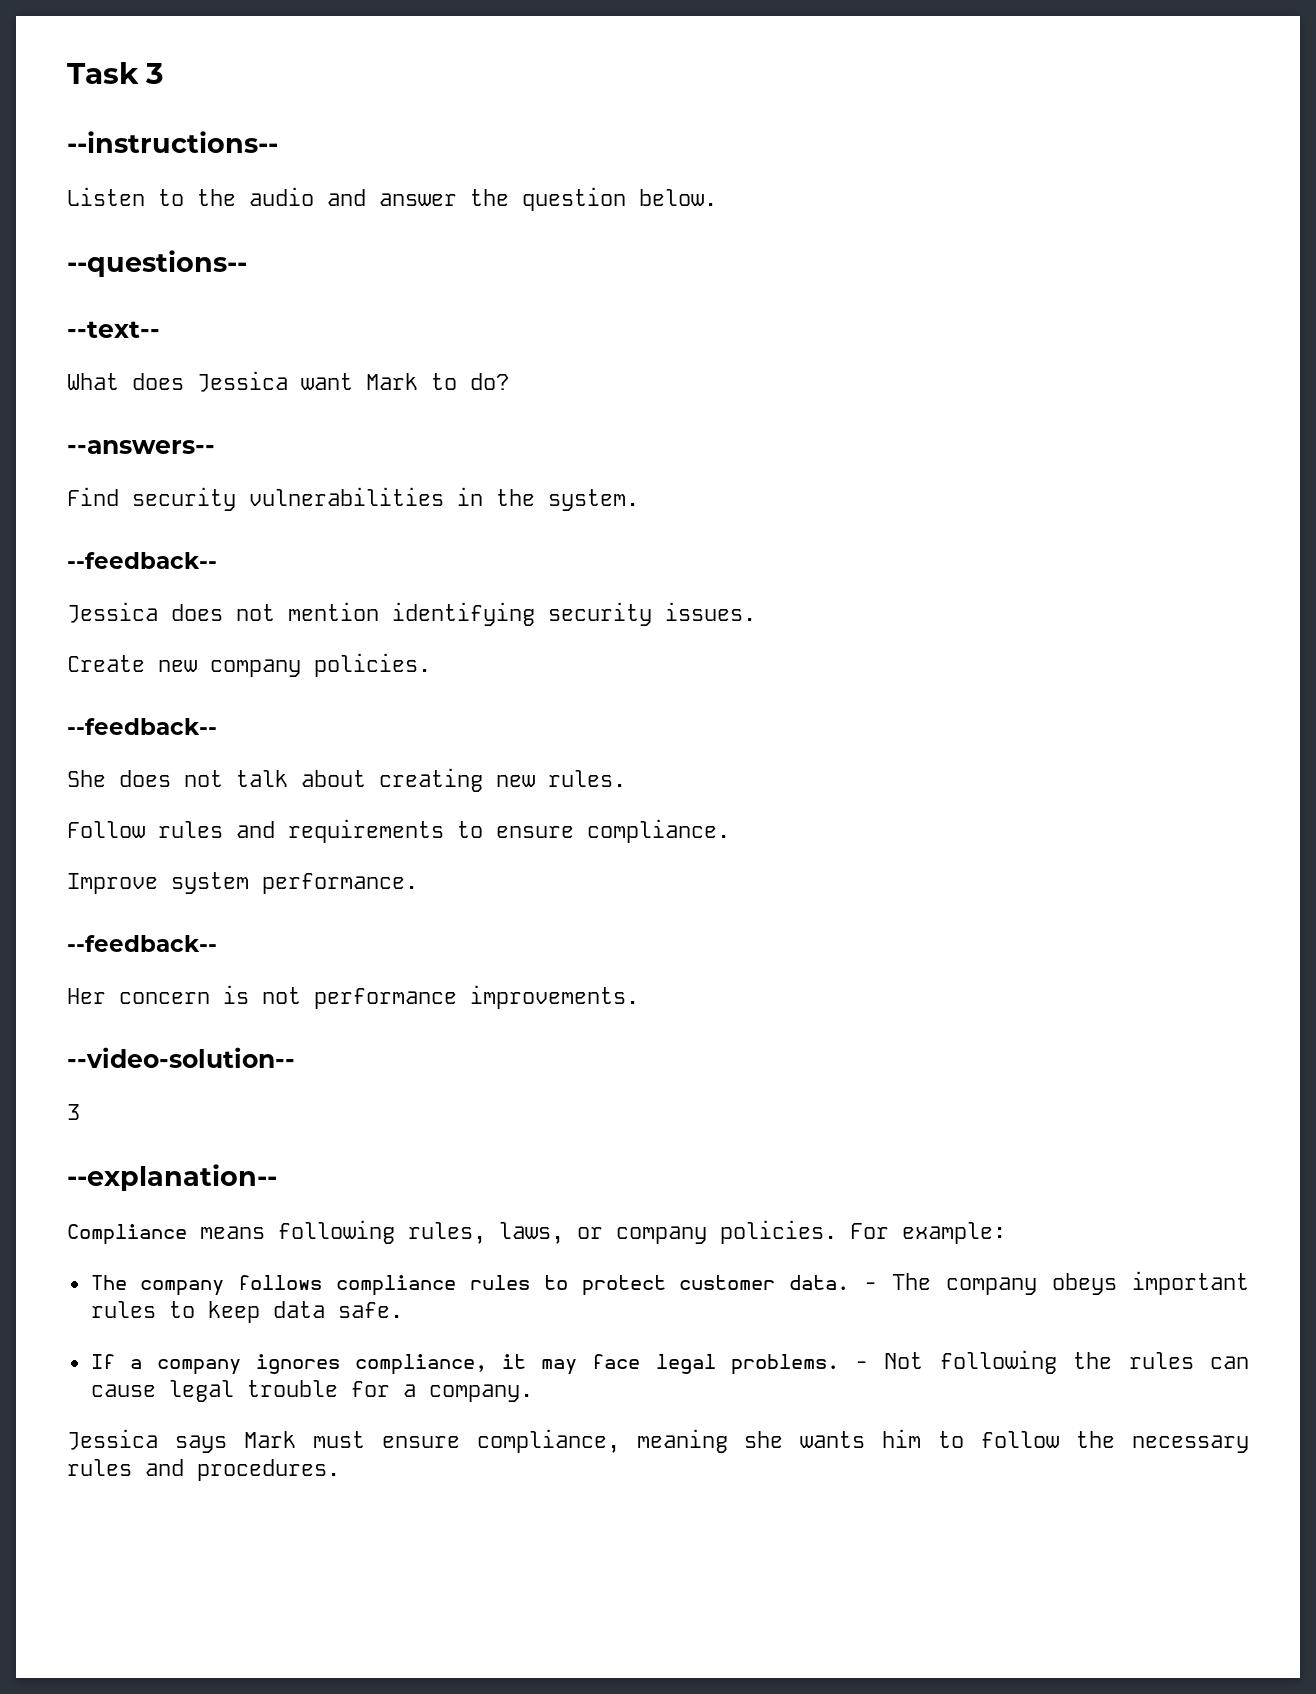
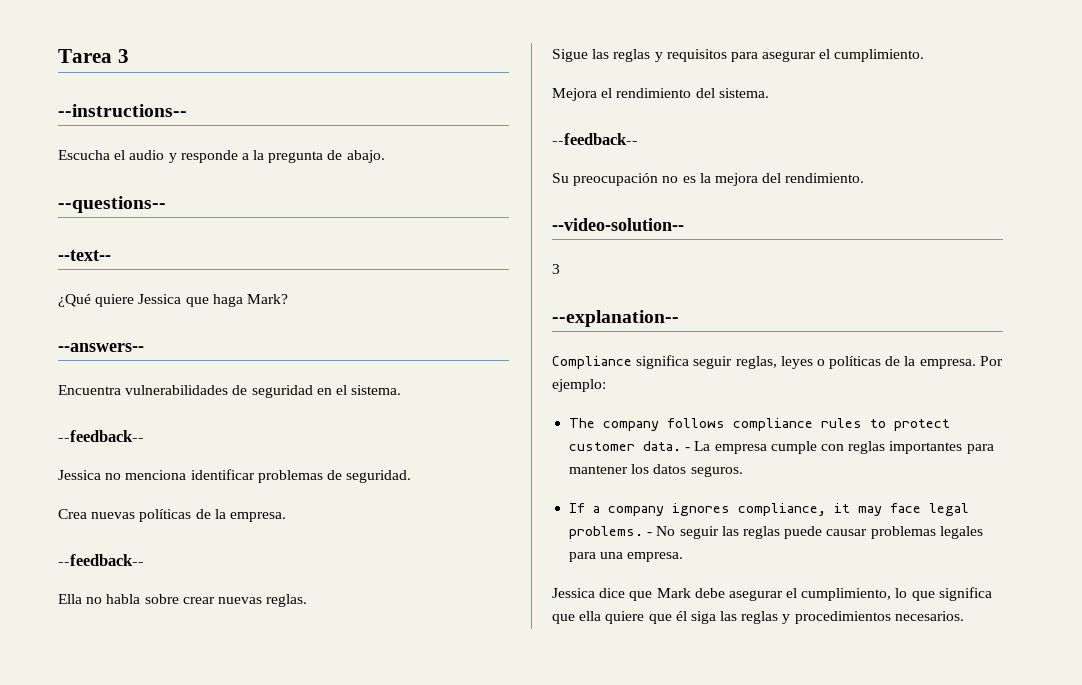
[67,62,139,84] Task -> [58,49,112,63] Tarea
[67,187,717,211] [67,250,247,277] [67,321,160,338] [67,371,509,392] [67,440,215,454] [67,487,639,511] [67,552,217,569] [67,602,756,626] [67,653,431,677] [67,718,217,735] [67,768,626,792] [67,819,730,843] [67,872,418,894] [67,935,217,952] [67,985,639,1009] [67,1047,295,1068] [67,1104,80,1120] [67,1164,277,1191] [67,1220,1006,1245] Listen to the audio and answer the question below. // --questions-- // --text-- // What does Jessica want Mark to do? // --answers-- // Find security vulnerabilities in the system. // --feedback-- // Jessica does not mention identifying security issues. // Create new company policies. // --feedback-- // She does not talk about creating new rules. // Follow rules and requirements to ensure compliance. // Improve system performance. // --feedback-- // Her concern is not performance improvements. // --video-solution-- // 3 // --explanation-- // Compliance means following rules, laws, or company policies. For example: -> [58,150,385,163] [58,196,166,213] [58,250,111,261] [58,294,288,307] [58,343,144,352] [58,385,402,398] [58,430,144,442] [58,469,412,483] [58,509,286,522] [58,554,144,566] [58,594,308,607] [552,49,925,62] [552,88,769,101] [552,133,638,145] [552,173,865,186] [552,218,684,231] [552,264,560,274] [552,310,679,327] [552,355,1003,369] [552,379,606,392] Escucha el audio y responde a la pregunta de abajo. // --questions-- // --text-- // ¿Qué quiere Jessica que haga Mark? // --answers-- // Encuentra vulnerabilidades de seguridad en el sistema. // --feedback-- // Jessica no menciona identificar problemas de seguridad. // Crea nuevas políticas de la empresa. // --feedback-- // Ella no habla sobre crear nuevas reglas. // Sigue las reglas y requisitos para asegurar el cumplimiento. // Mejora el rendimiento del sistema. // --feedback-- // Su preocupación no es la mejora del rendimiento. // --video-solution-- // 3 // --explanation-- // Compliance significa seguir reglas, leyes o políticas de la empresa. Por ejemplo:
[892,1271,1249,1295] [90,1301,403,1323] The company obeys important rules to keep data safe. -> [694,441,994,454] [569,464,743,477] La empresa cumple con reglas importantes para mantener los datos seguros.
[884,1350,1249,1374] [90,1380,533,1402] [67,1429,1249,1453] [67,1459,340,1481] Not following the rules can cause legal trouble for a company. // Jessica says Mark must ensure compliance, meaning she wants him to follow the necessary rules and procedures. -> [656,526,983,539] [569,552,684,562] [552,587,992,601] [552,611,964,624] No seguir las reglas puede causar problemas legales para una empresa. // Jessica dice que Mark debe asegurar el cumplimiento, lo que significa que ella quiere que él siga las reglas y procedimientos necesarios.

